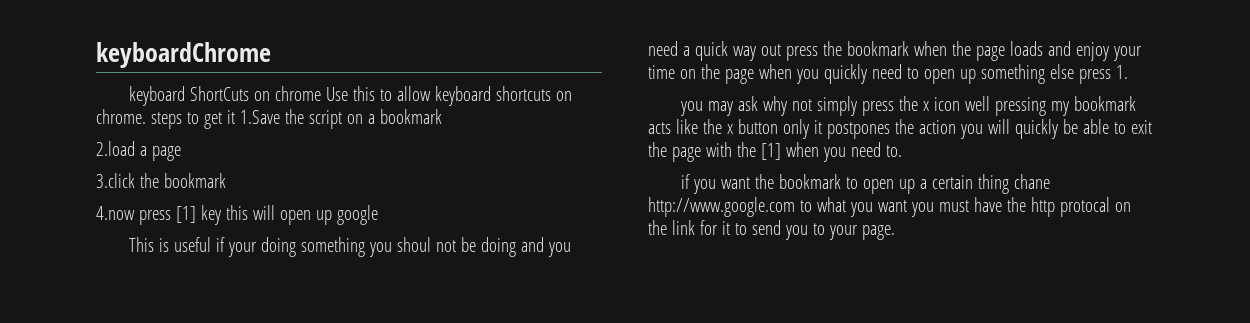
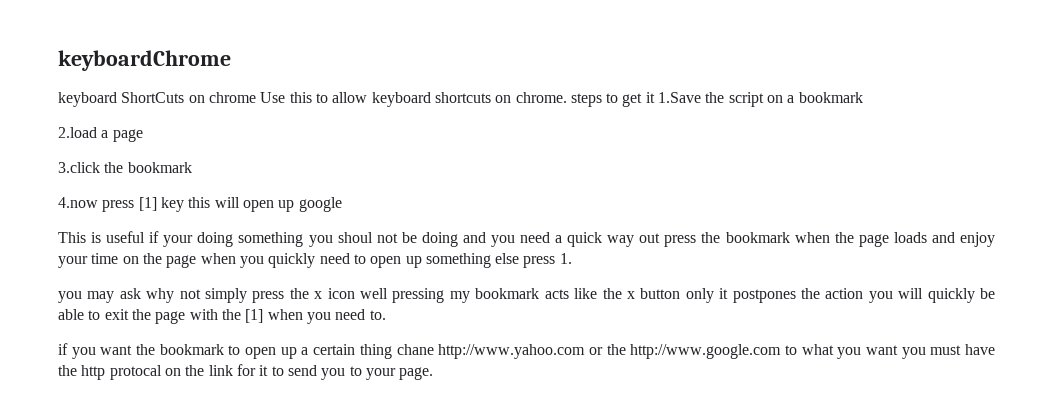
(1051, 181) none -> [438,344,626,359] http://www.yahoo.com or the

